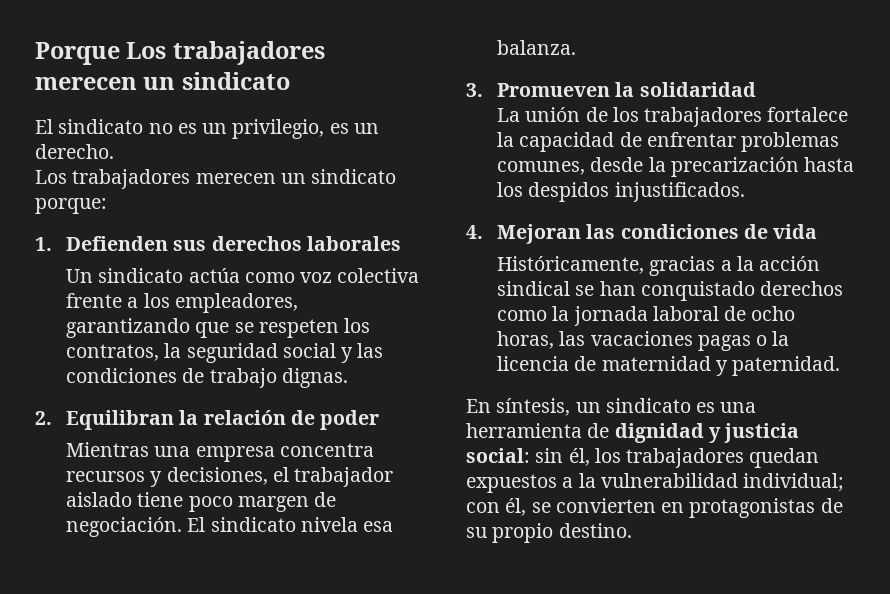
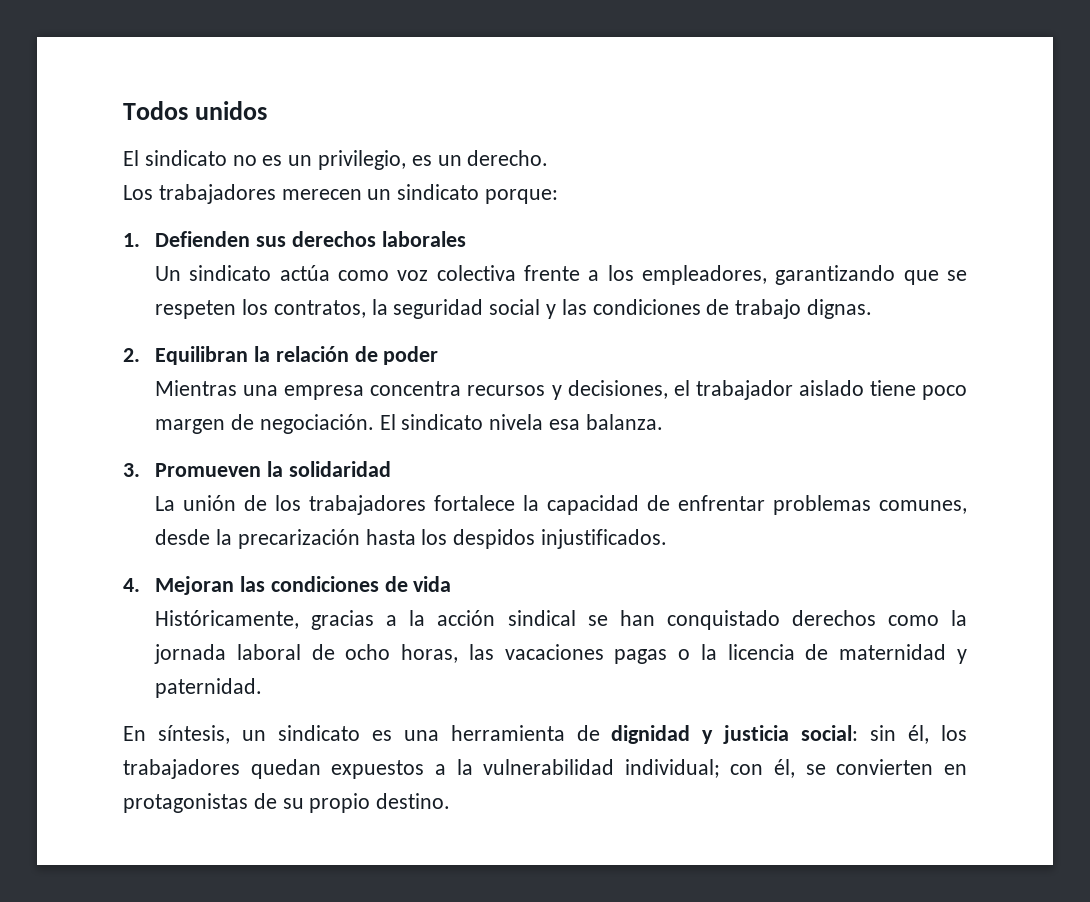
[35,41,325,65] [35,72,290,90] Porque Los trabajadores merecen un sindicato -> [123,101,268,120] Todos unidos

